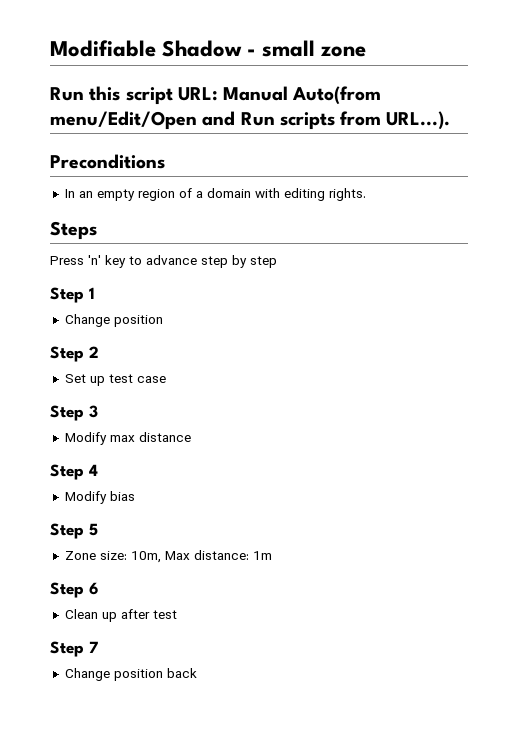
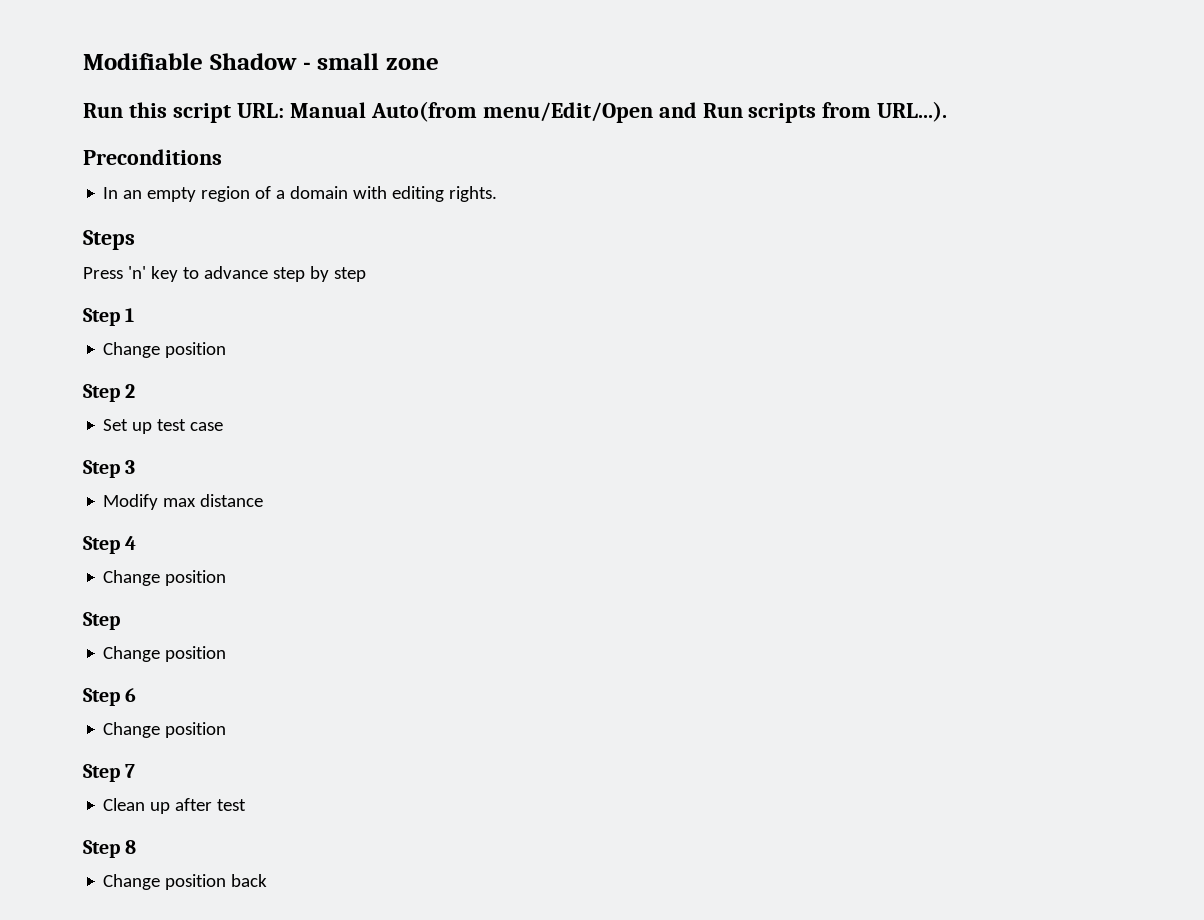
[64,491,135,504] [50,523,98,539] [64,550,272,563] [50,582,99,598] Modify bias // Step 5 // Zone size: 10m, Max distance: 1m // Step 6 -> [103,570,227,586] [83,612,120,630] [103,646,227,662] [83,688,137,706] [103,722,227,738] [83,764,136,782] Change position // Step // Change position // Step 6 // Change position // Step 7
[89,641,98,653] 7 -> [125,840,137,854] 8

